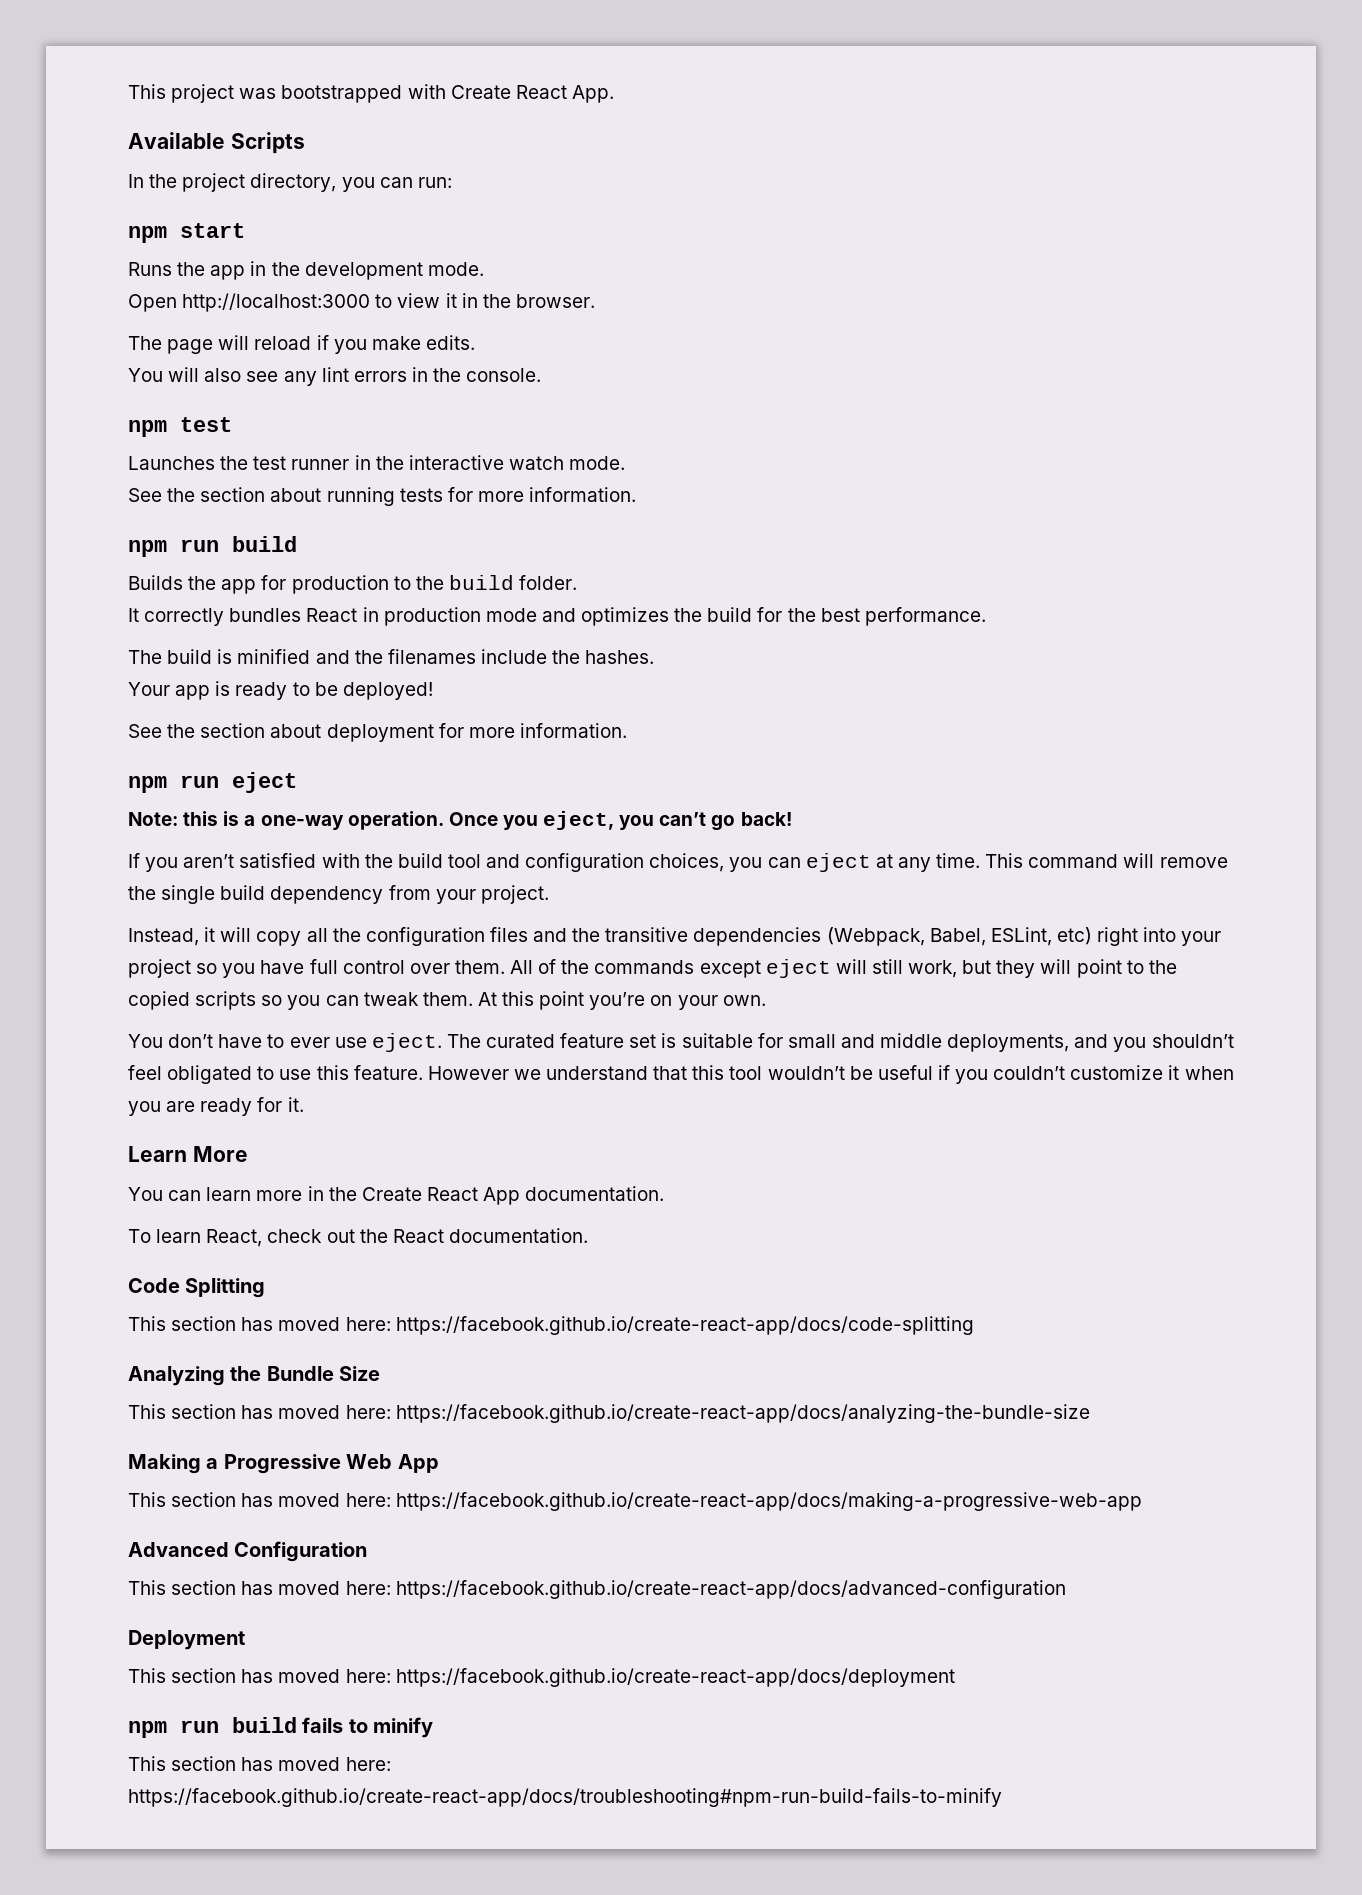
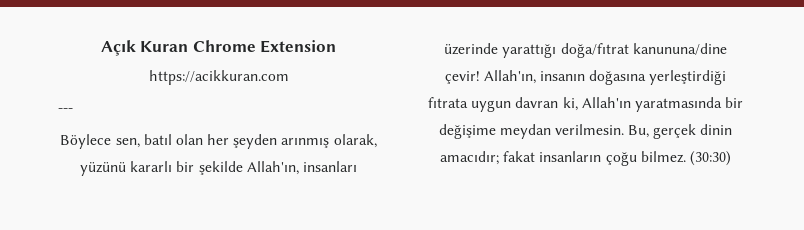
[128,84,614,103] [128,132,305,154] [128,173,452,192] [128,223,245,243] [128,261,484,280] [128,293,595,312] [128,335,475,354] [128,367,542,386] [128,417,232,437] [128,455,626,470] [128,487,637,506] [128,536,297,557] [128,575,578,594] [128,607,986,626] [128,649,655,664] [128,681,433,700] [128,723,627,742] [128,772,297,793] [128,811,792,831] [128,853,1228,872] [128,885,549,904] [128,927,1222,946] [128,959,1177,978] [128,991,766,1010] [128,1033,1234,1052] [128,1065,1234,1084] [128,1097,304,1116] [128,1146,248,1162] [128,1186,665,1205] [128,1228,588,1247] [128,1278,266,1298] [128,1316,974,1335] [128,1366,381,1386] [128,1404,1090,1423] [128,1454,439,1474] [128,1492,1142,1511] [128,1541,368,1562] [128,1580,1066,1599] [128,1630,245,1650] [128,1668,955,1687] [128,1717,434,1738] [128,1756,391,1771] [128,1788,1002,1807] This project was bootstrapped with Create React App. // Available Scripts // In the project directory, you can run: // npm start // Runs the app in the development mode. // Open http://localhost:3000 to view it in the browser. // The page will reload if you make edits. // You will also see any lint errors in the console. // npm test // Launches the test runner in the interactive watch mode. // See the section about running tests for more information. // npm run build // Builds the app for production to the build folder. // It correctly bundles React in production mode and optimizes the build for the best performance. // The build is minified and the filenames include the hashes. // Your app is ready to be deployed! // See the section about deployment for more information. // npm run eject // Note: this is a one-way operation. Once you eject, you can’t go back! // If you aren’t satisfied with the build tool and configuration choices, you can eject at any time. This command will remove the single build dependency from your project. // Instead, it will copy all the configuration files and the transitive dependencies (Webpack, Babel, ESLint, etc) right into your project so you have full control over them. All of the commands except eject will still work, but they will point to the copied scripts so you can tweak them. At this point you’re on your own. // You don’t have to ever use eject. The curated feature set is suitable for small and middle deployments, and you shouldn’t feel obligated to use this feature. However we understand that this tool wouldn’t be useful if you couldn’t customize it when you are ready for it. // Learn More // You can learn more in the Create React App documentation. // To learn React, check out the React documentation. // Code Splitting // This section has moved here: https://facebook.github.io/create-react-app/docs/code-splitting // Analyzing the Bundle Size // This section has moved here: https://facebook.github.io/create-react-app/docs/analyzing-the-bundle-size // Making a Progressive Web App // This section has moved here: https://facebook.github.io/create-react-app/docs/making-a-progressive-web-app // Advanced Configuration // This section has moved here: https://facebook.github.io/create-react-app/docs/advanced-configuration // Deployment // This section has moved here: https://facebook.github.io/create-react-app/docs/deployment // npm run build fails to minify // This section has moved here: https://facebook.github.io/create-react-app/docs/troubleshooting#npm-run-build-fails-to-minify -> [100,40,337,56] [148,70,289,85] [58,108,73,113] [60,134,377,149] [80,161,357,176] [444,43,727,58] [444,70,727,85] [427,97,744,112] [438,124,733,139] [440,151,731,166] Açık Kuran Chrome Extension // https://acikkuran.com // --- // Böylece sen, batıl olan her şeyden arınmış olarak, yüzünü kararlı bir şekilde Allah'ın, insanları üzerinde yarattığı doğa/fıtrat kanununa/dine çevir! Allah'ın, insanın doğasına yerleştirdiği fıtrata uygun davran ki, Allah'ın yaratmasında bir değişime meydan verilmesin. Bu, gerçek dinin amacıdır; fakat insanların çoğu bilmez. (30:30)

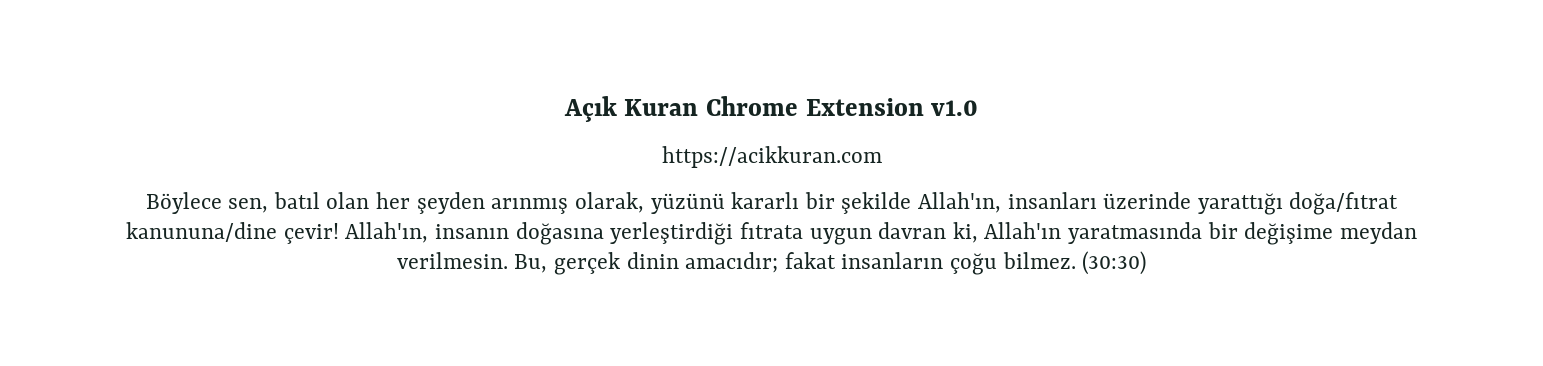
(337, 46) none -> [931,100,979,116] v1.0
[58,108,73,113] // --- -> (882, 157) none

